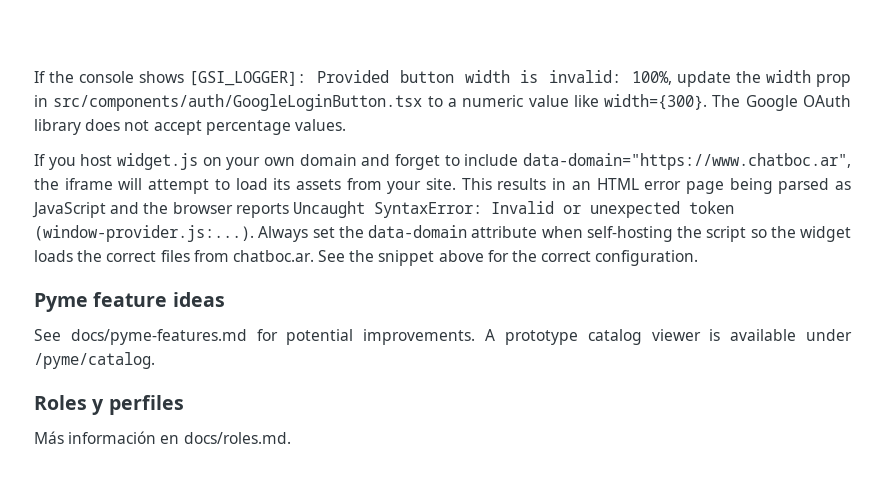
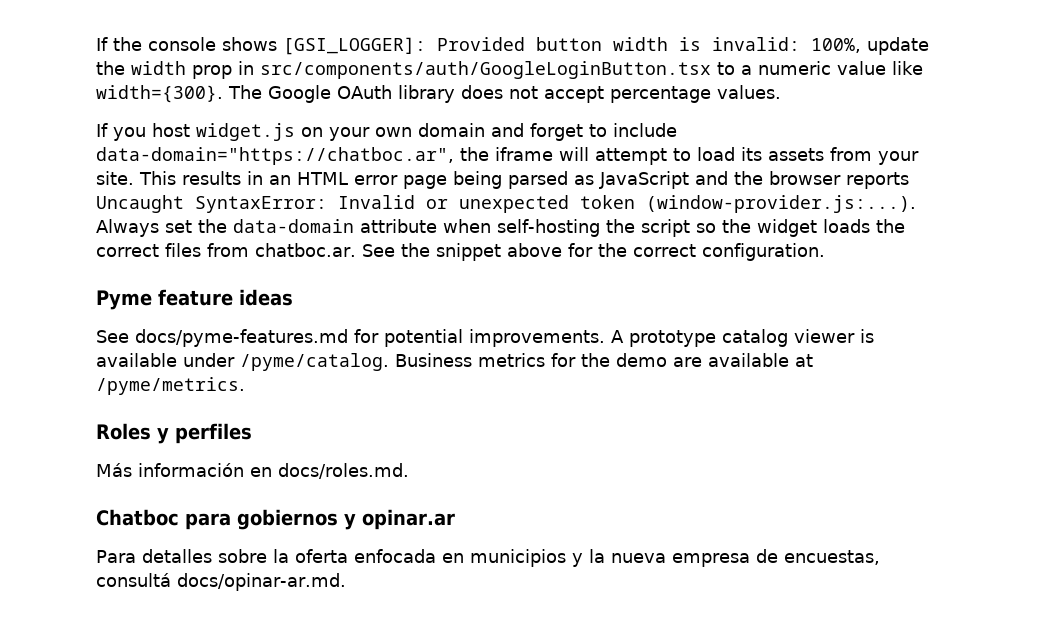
[523,153,852,170] data-domain="https://www.chatboc.ar", -> [96,147,454,165] data-domain="https://chatboc.ar",
(155, 360) none -> [395,353,813,367] [96,377,245,395] Business metrics for the demo are available at /pyme/metrics.
(291, 438) none -> [96,509,455,530] [96,549,880,567] [96,573,346,591] // Chatboc para gobiernos y opinar.ar // Para detalles sobre la oferta enfocada en municipios y la nueva empresa de encuestas, consultá docs/opinar-ar.md.

